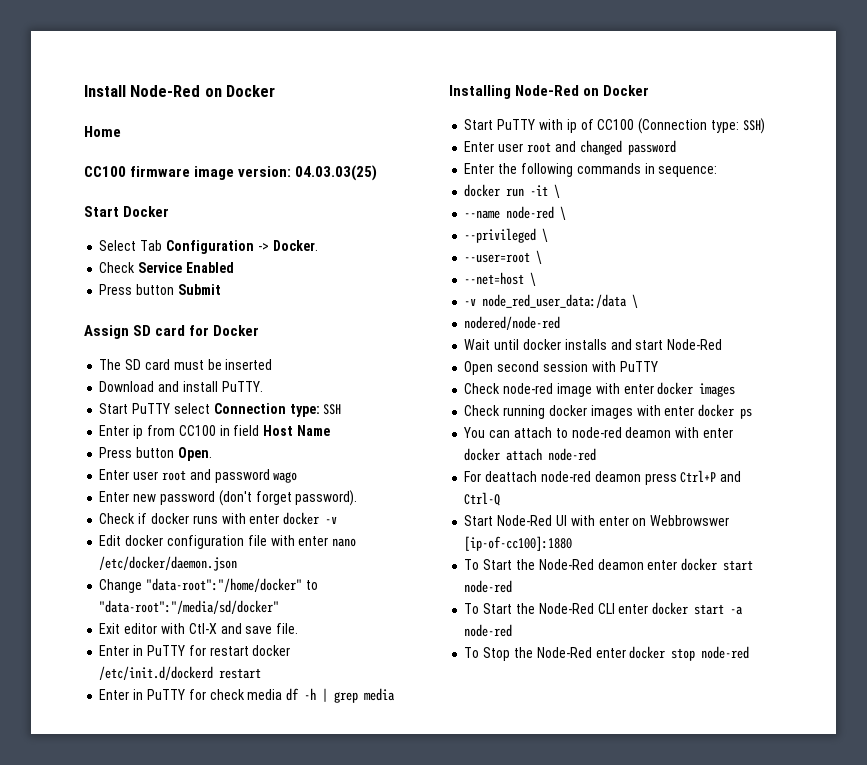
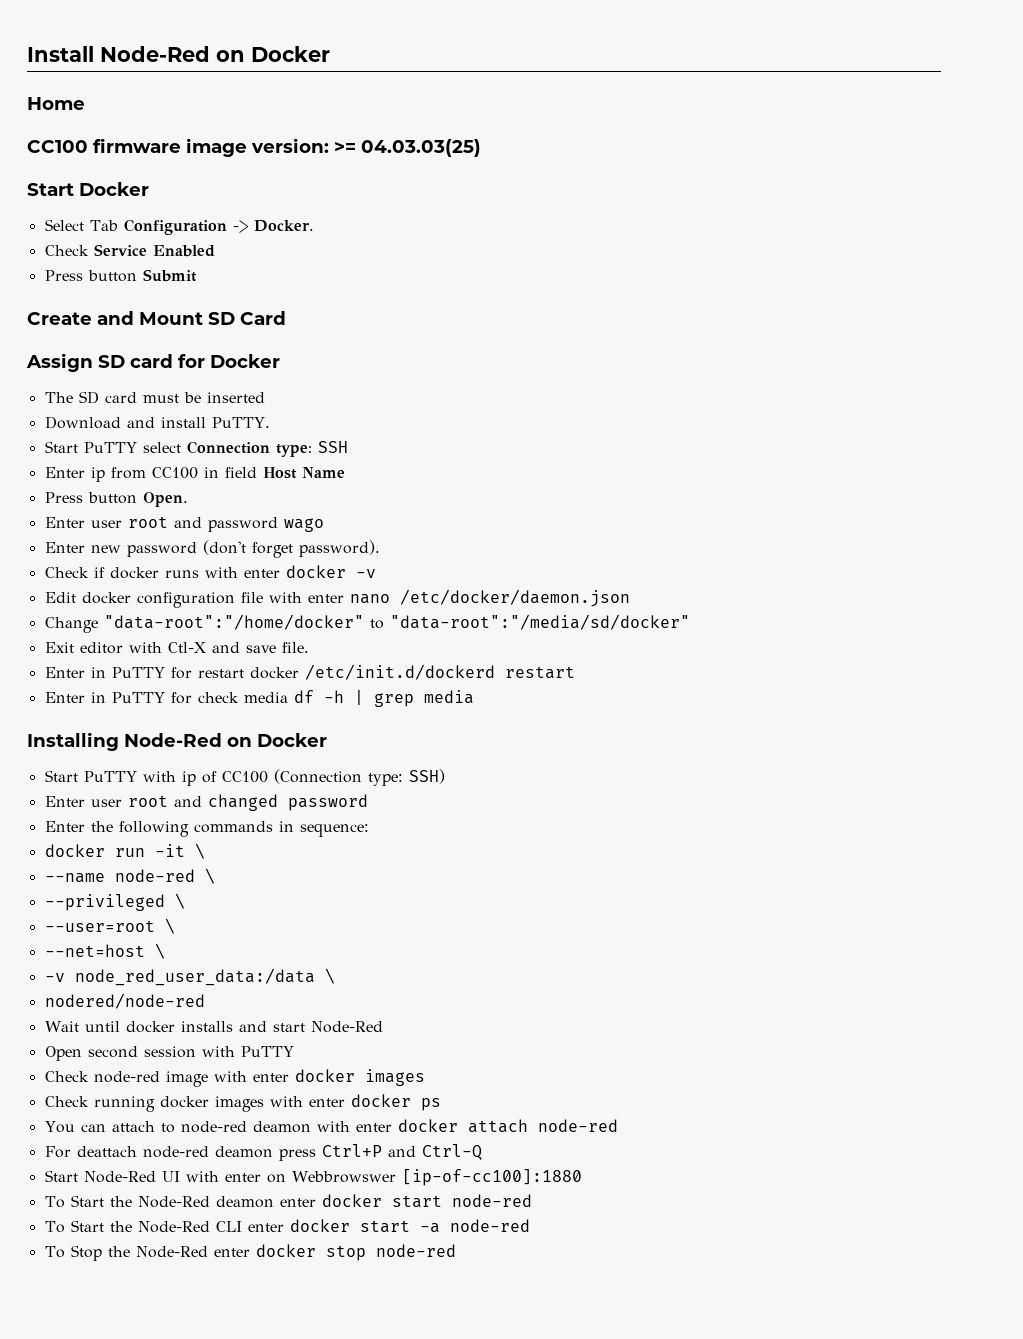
(292, 171) none -> [334,142,356,153] >=
(221, 289) none -> [27,311,286,325] // Create and Mount SD Card

